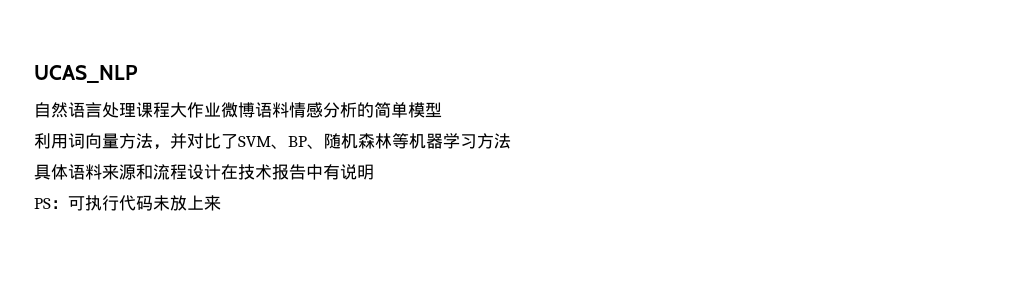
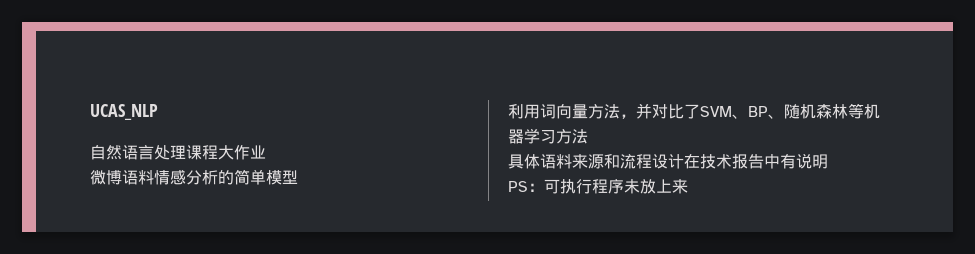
(221, 109) none -> (266, 152) //
[119,195,153,211] 代码 -> [592,179,624,194] 程序

